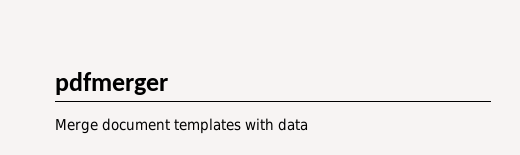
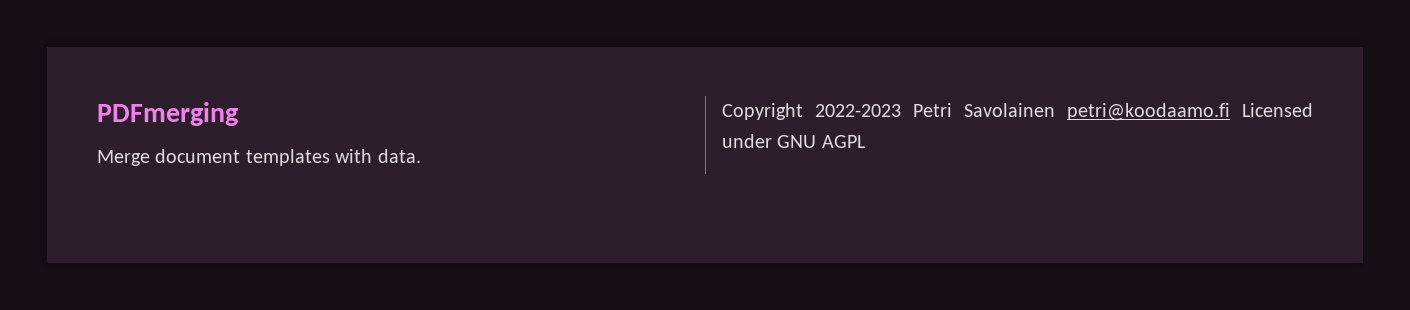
[55,72,168,95] pdfmerger -> [97,102,238,126] PDFmerging
[278,118,308,131] data -> [377,149,421,163] [722,103,1313,121] [722,134,866,148] data. // Copyright 2022-2023 Petri Savolainen petri@koodaamo.fi Licensed under GNU AGPL

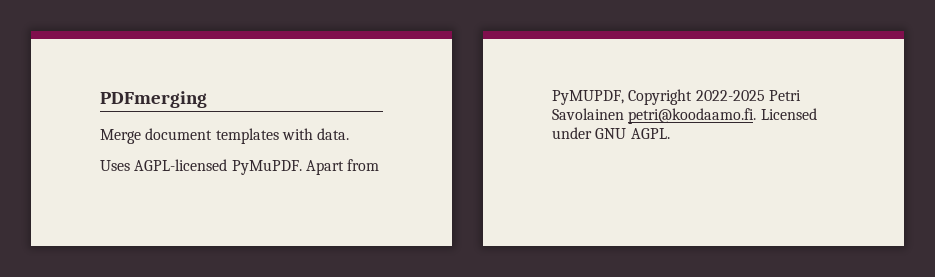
[722,103,901,120] Copyright 2022-2023 -> [100,159,380,175] [552,89,765,105] Uses AGPL-licensed PyMuPDF. Apart from PyMUPDF, Copyright 2022-2025
[1067,103,1230,121] petri@koodaamo.fi -> [628,108,757,124] petri@koodaamo.fi.
[821,135,866,148] AGPL -> [630,128,670,139] AGPL.

